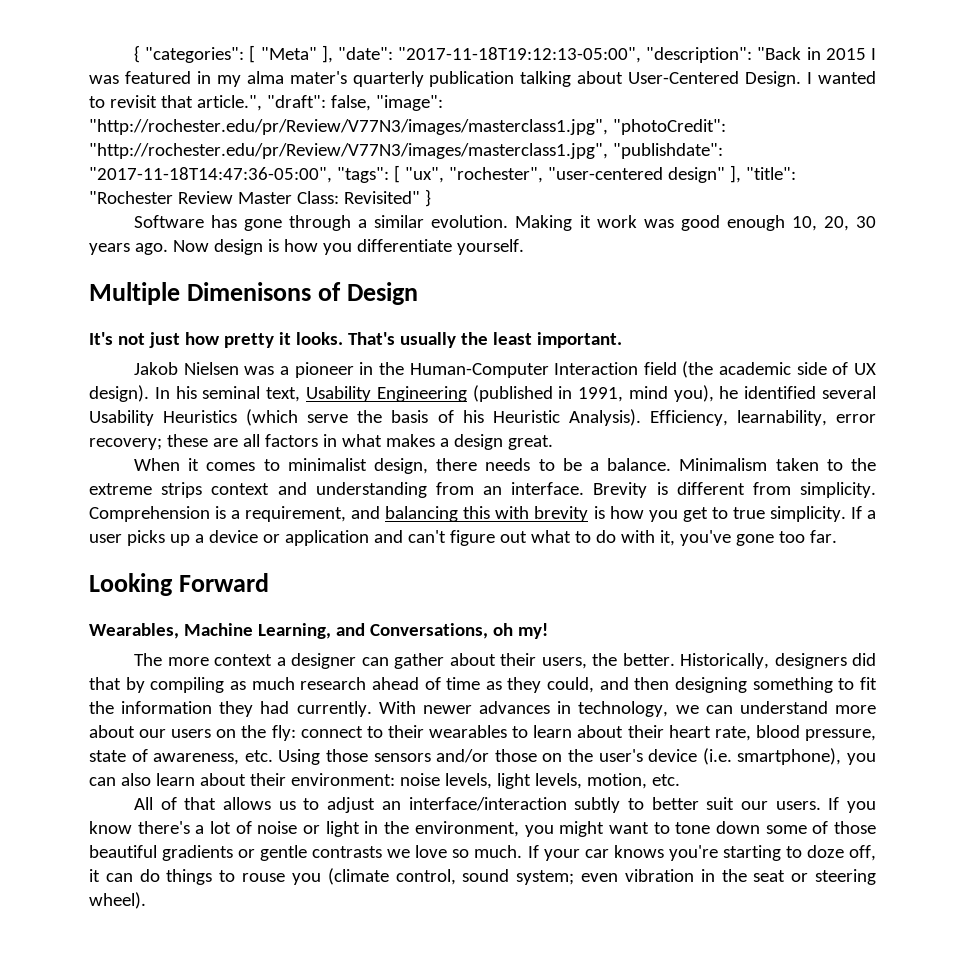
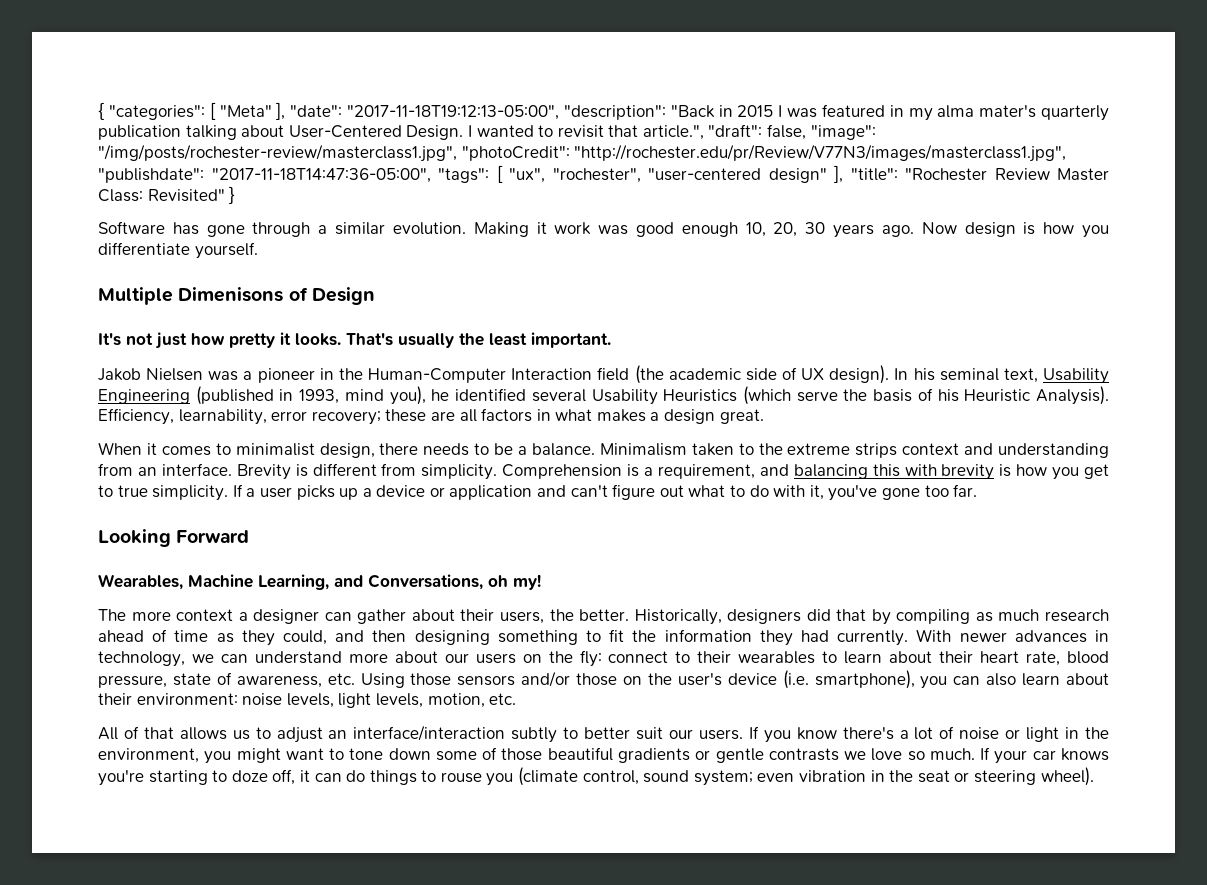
[89,119,608,135] "http://rochester.edu/pr/Review/V77N3/images/masterclass1.jpg", -> [98,144,457,162] "/img/posts/rochester-review/masterclass1.jpg",
[578,387,624,402] 1991, -> [299,389,340,404] 1993,

